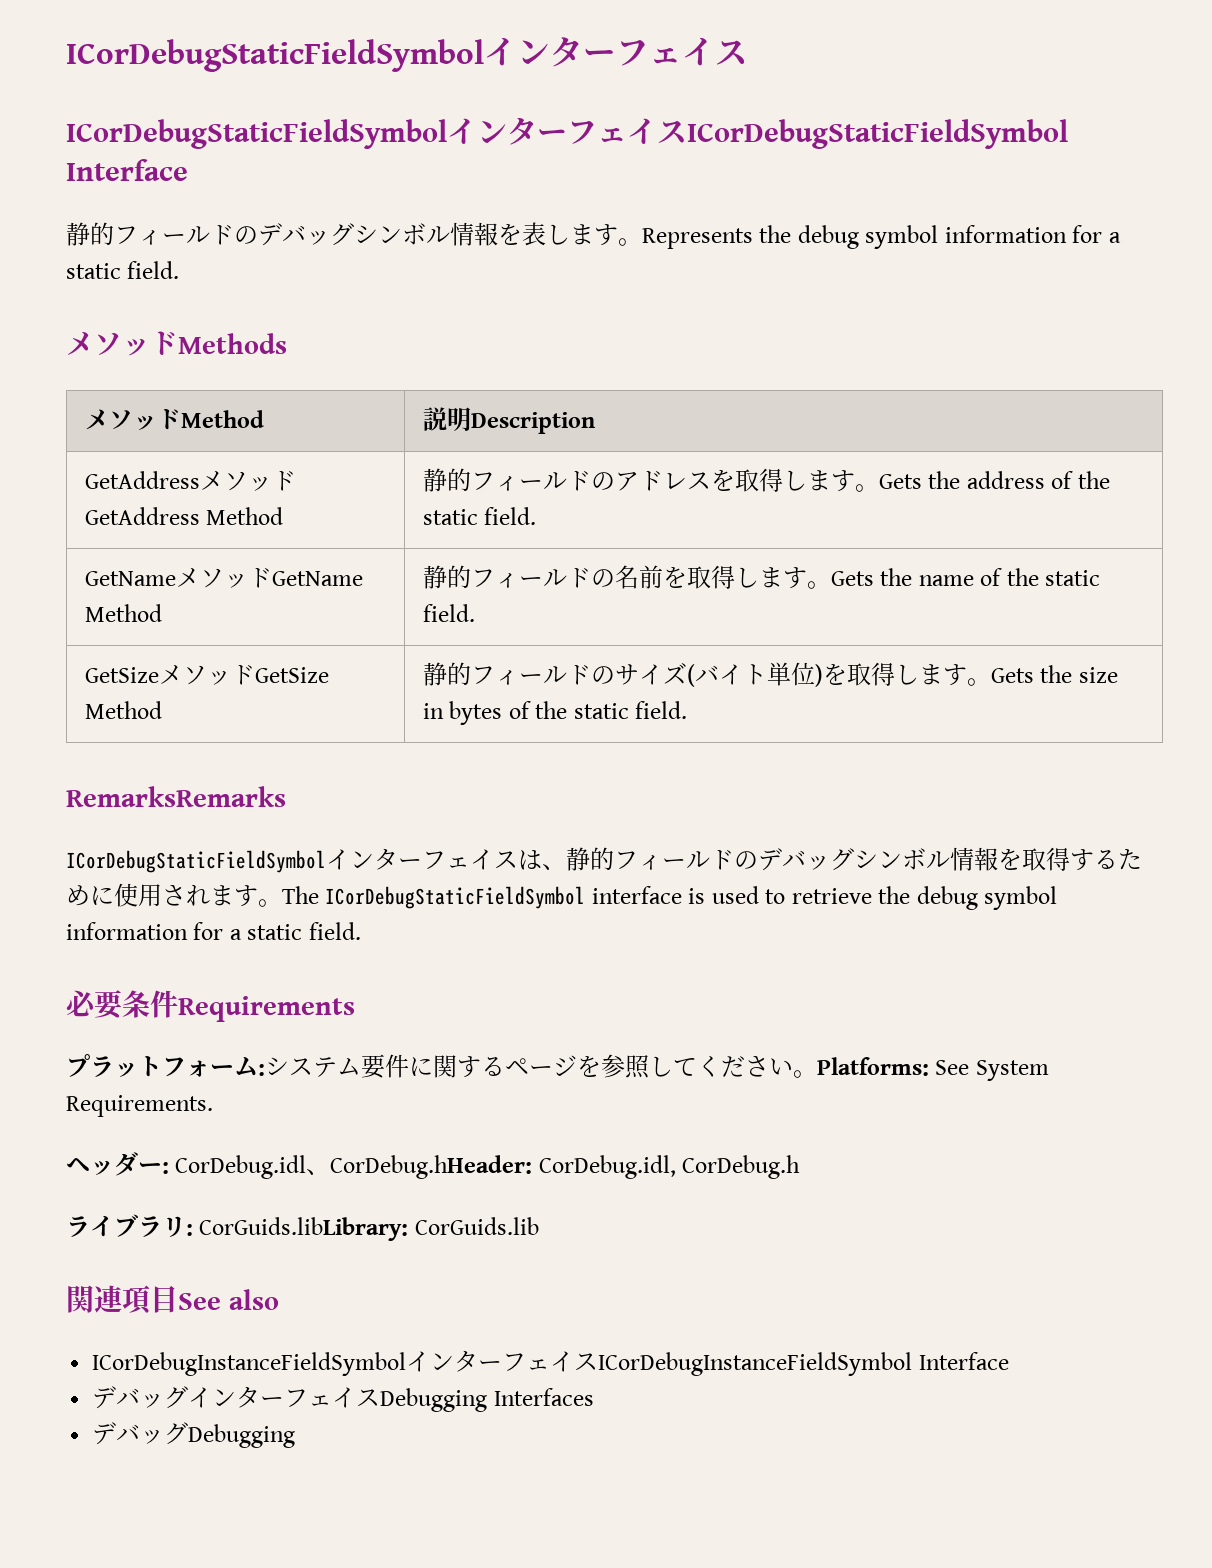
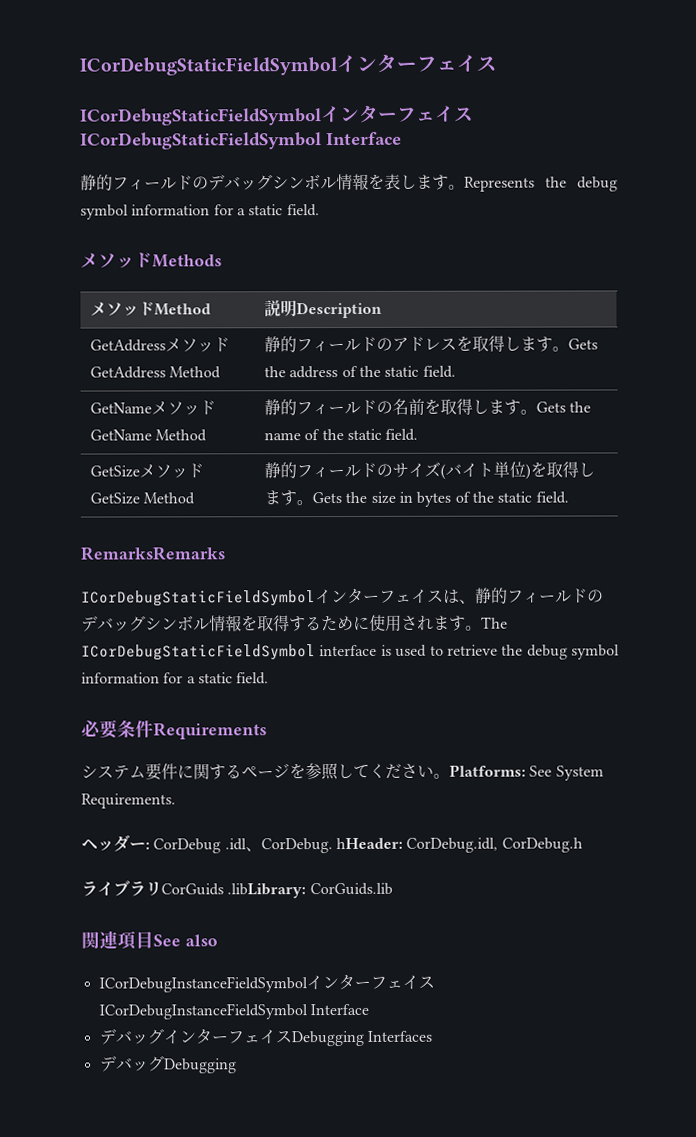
[66,1054,265,1077] プラットフォーム: -> (267, 731) none
[175,1155,533,1179] CorDebug.idl、CorDebug.hHeader: -> [153,837,403,854] CorDebug .idl、CorDebug. hHeader:
[186,1217,409,1241] : CorGuids.libLibrary: -> [161,883,307,899] CorGuids .libLibrary:

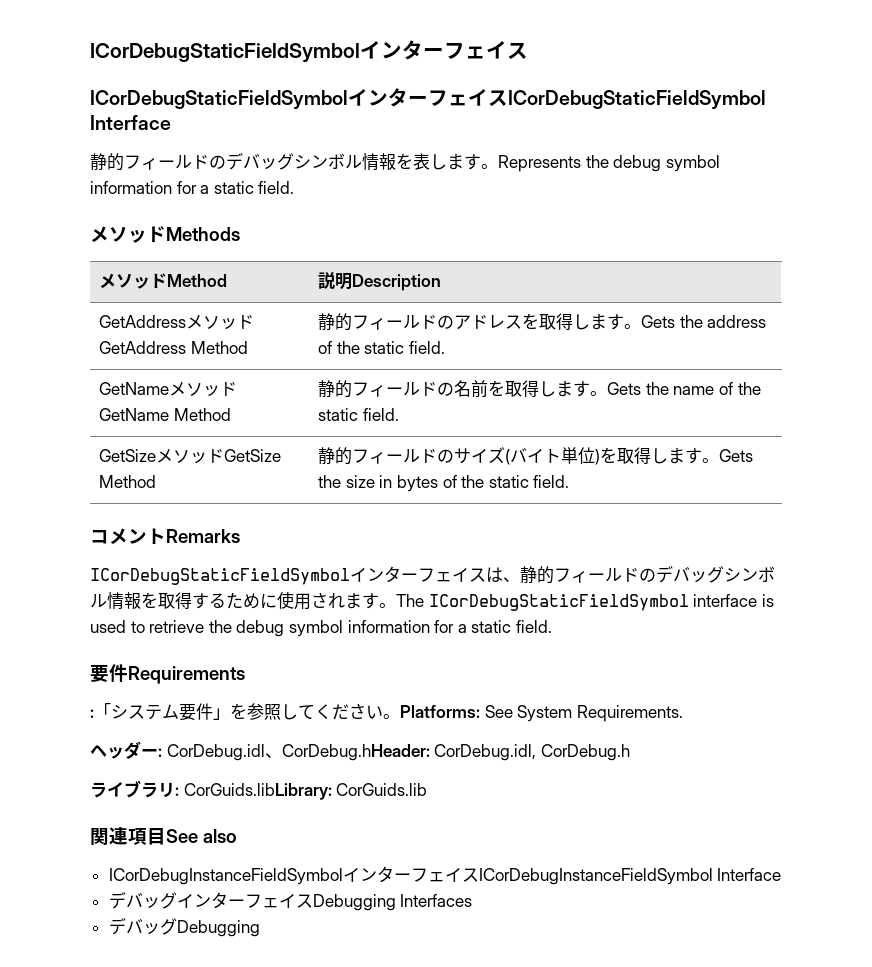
[80,546,225,561] RemarksRemarks -> [90,528,240,544] コメントRemarks
[81,719,136,739] 必要条 -> [90,665,109,682] 要
(267, 731) none -> [90,703,111,718] :「
[177,763,290,780] に関するページ -> [213,708,230,720] 」
[153,837,403,854] CorDebug .idl、CorDebug. hHeader: -> [166,744,430,761] CorDebug.idl、CorDebug.hHeader:
[161,883,307,899] CorGuids .libLibrary: -> [175,783,332,800] : CorGuids.libLibrary:

